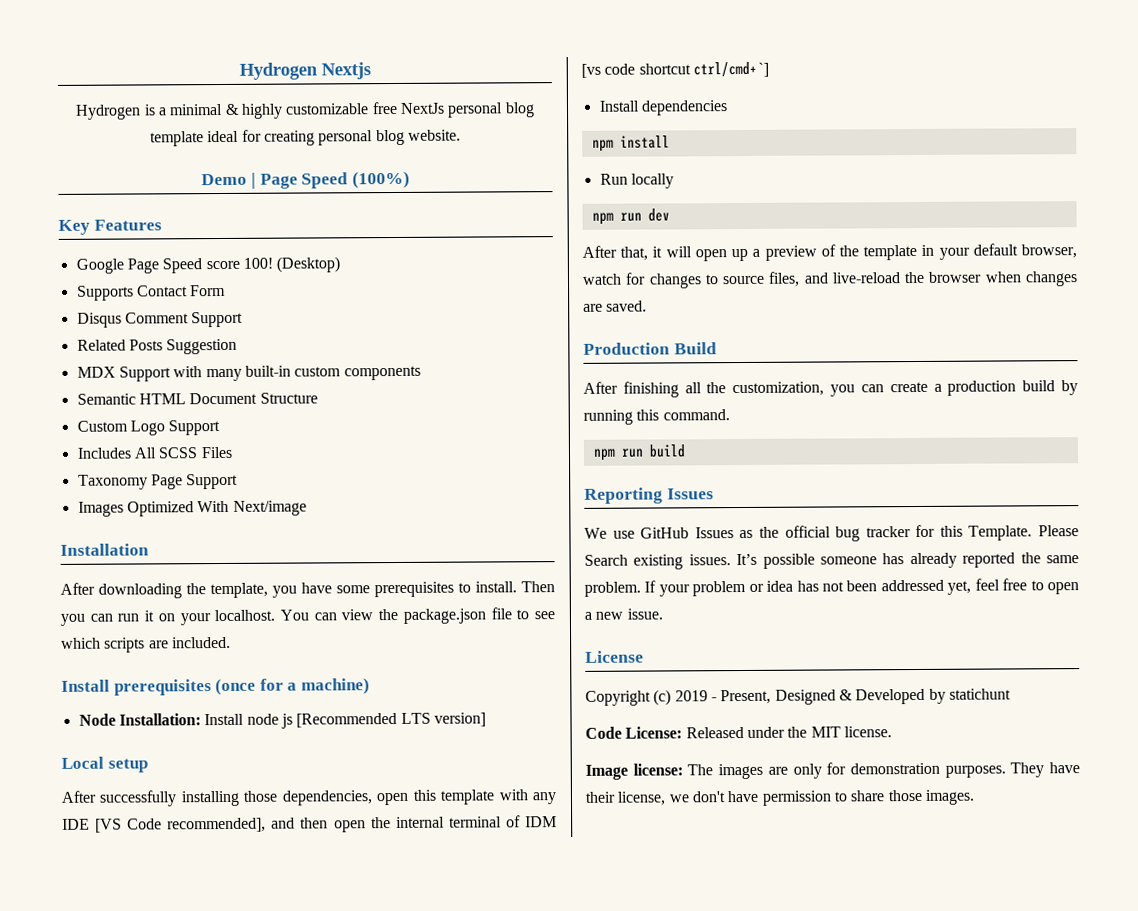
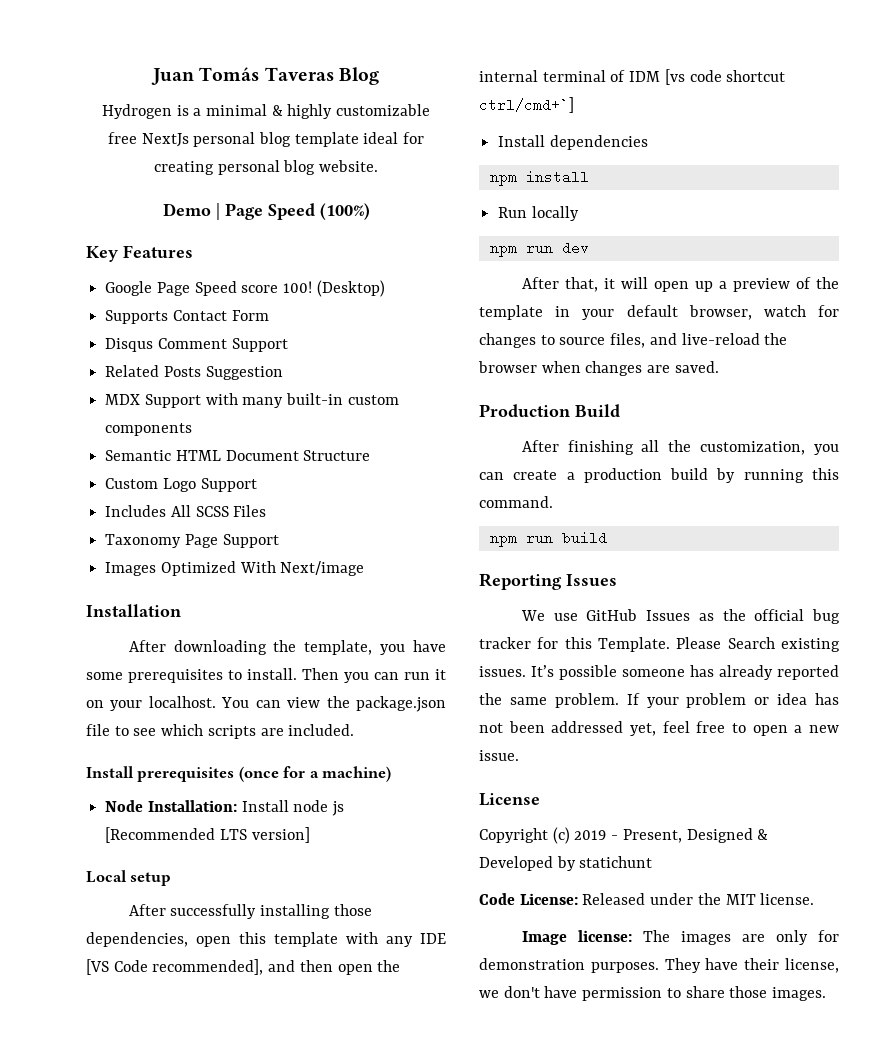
[238,62,371,80] Hydrogen Nextjs -> [151,67,379,85] Juan Tomás Taveras Blog

